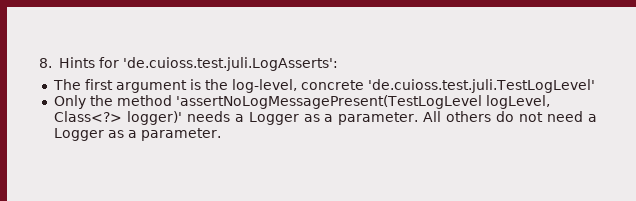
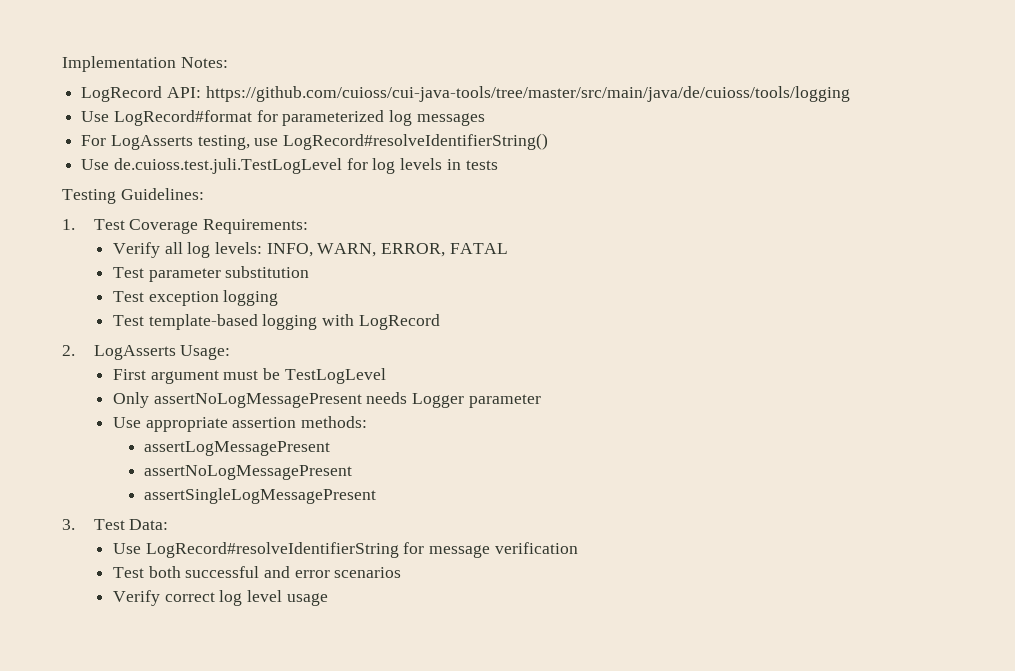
[39,57,338,71] [52,79,595,93] [53,95,550,109] [53,111,598,125] [53,128,221,141] 8. Hints for 'de.cuioss.test.juli.LogAsserts': // The first argument is the log-level, concrete 'de.cuioss.test.juli.TestLogLevel' // Only the method 'assertNoLogMessagePresent(TestLogLevel logLevel, Class<?> logger)' needs a Logger as a parameter. All others do not need a Logger as a parameter. -> [62,56,228,72] [81,86,850,102] [81,110,485,126] [81,133,549,150] [81,158,498,174] [62,188,204,204] [62,219,309,234] [112,242,508,258] [112,266,310,282] [112,290,279,306] [112,314,440,330] [62,345,231,360] [112,368,386,384] [112,392,541,408] [112,416,367,432] [144,441,331,456] [144,465,353,480] [144,488,377,504] [62,519,169,530] [112,542,578,558] [112,566,402,578] [112,590,328,606] Implementation Notes: // LogRecord API: https://github.com/cuioss/cui-java-tools/tree/master/src/main/java/de/cuioss/tools/logging // Use LogRecord#format for parameterized log messages // For LogAsserts testing, use LogRecord#resolveIdentifierString() // Use de.cuioss.test.juli.TestLogLevel for log levels in tests // Testing Guidelines: // 1. Test Coverage Requirements: // Verify all log levels: INFO, WARN, ERROR, FATAL // Test parameter substitution // Test exception logging // Test template-based logging with LogRecord // 2. LogAsserts Usage: // First argument must be TestLogLevel // Only assertNoLogMessagePresent needs Logger parameter // Use appropriate assertion methods: // assertLogMessagePresent // assertNoLogMessagePresent // assertSingleLogMessagePresent // 3. Test Data: // Use LogRecord#resolveIdentifierString for message verification // Test both successful and error scenarios // Verify correct log level usage

